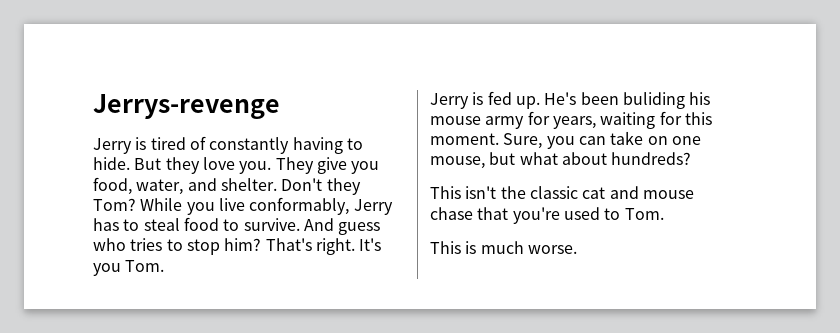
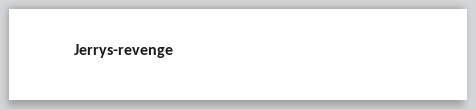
[93,136,363,154] [93,157,380,174] [93,177,361,195] [93,197,393,215] [93,217,381,235] [93,238,382,255] [93,260,165,276] [430,91,711,109] [430,111,712,129] [430,131,701,149] [430,152,692,169] [430,186,694,199] [430,207,664,224] [430,241,577,254] // Jerry is tired of constantly having to hide. But they love you. They give you food, water, and shelter. Don't they Tom? While you live conformably, Jerry has to steal food to survive. And guess who tries to stop him? That's right. It's you Tom. // Jerry is fed up. He's been buliding his mouse army for years, waiting for this moment. Sure, you can take on one mouse, but what about hundreds? // This isn't the classic cat and mouse chase that you're used to Tom. // This is much worse. -> (173, 51) none

